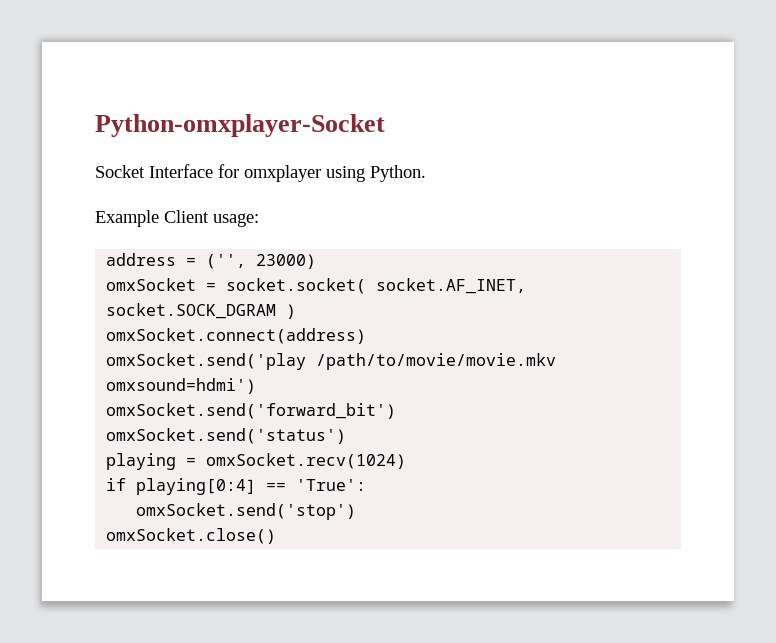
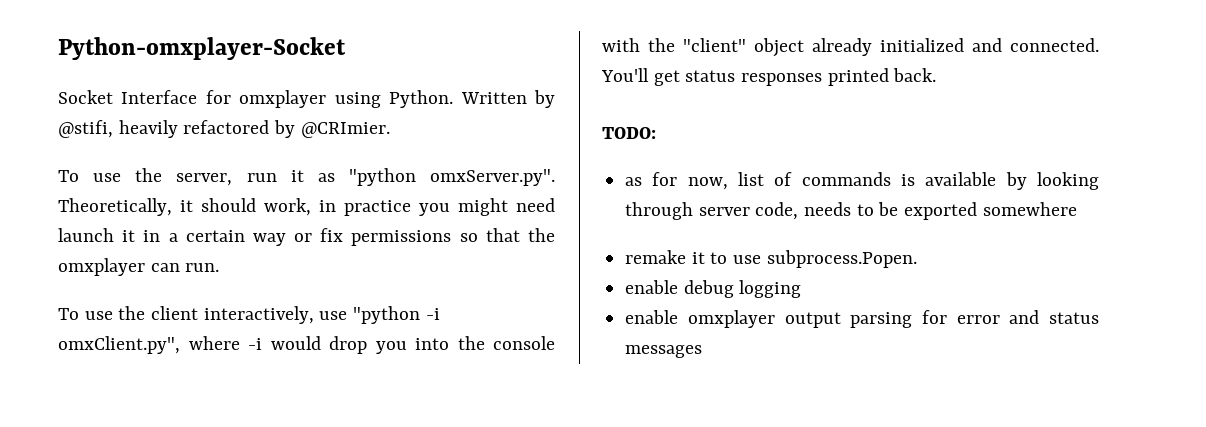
[95,210,259,227] [106,253,317,269] [106,278,527,294] [106,303,297,319] [106,328,367,344] [106,353,557,370] [106,378,257,394] [106,403,397,419] [106,428,347,444] [106,453,407,470] [106,478,367,495] [136,503,357,520] [106,528,277,544] // Example Client usage: // address = ('', 23000) // omxSocket = socket.socket( socket.AF_INET, socket.SOCK_DGRAM ) // omxSocket.connect(address) // omxSocket.send('play /path/to/movie/movie.mkv omxsound=hdmi') // omxSocket.send('forward_bit') // omxSocket.send('status') // playing = omxSocket.recv(1024) // if playing[0:4] == 'True': // omxSocket.send('stop') // omxSocket.close() -> [460,90,555,108] [58,120,390,138] [58,168,555,186] [58,198,555,216] [58,228,555,246] [58,258,220,276] [58,306,440,324] [58,336,555,354] [602,38,1099,57] [601,68,937,86] [602,127,656,139] [625,172,1099,190] [625,202,1077,220] [625,250,917,268] [625,280,802,298] [625,310,1099,328] [625,345,703,358] Written by @stifi, heavily refactored by @CRImier. // To use the server, run it as "python omxServer.py". Theoretically, it should work, in practice you might need launch it in a certain way or fix permissions so that the omxplayer can run. // To use the client interactively, use "python -i omxClient.py", where -i would drop you into the console with the "client" object already initialized and connected. You'll get status responses printed back. // TODO: // as for now, list of commands is available by looking through server code, needs to be exported somewhere // remake it to use subprocess.Popen. // enable debug logging // enable omxplayer output parsing for error and status messages

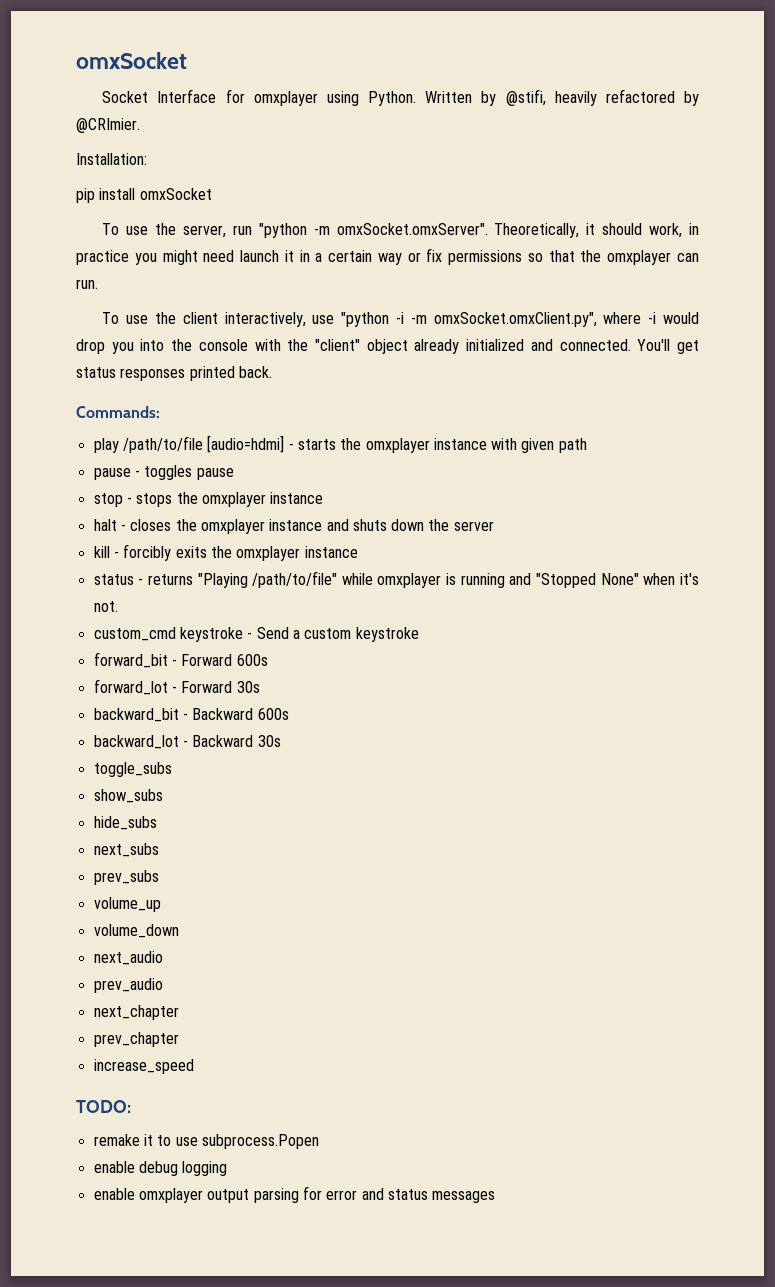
[58,37,346,60] Python-omxplayer-Socket -> [76,52,187,69] omxSocket
(390, 130) none -> [76,153,147,165] [76,188,212,203] // Installation: // pip install omxSocket
[290,168,555,186] it as "python omxServer.py". -> [258,223,488,238] "python -m omxSocket.omxServer".
[58,336,180,354] omxClient.py", -> [410,312,597,327] -m omxSocket.omxClient.py",
[602,127,656,139] [625,172,1099,190] [625,202,1077,220] TODO: // as for now, list of commands is available by looking through server code, needs to be exported somewhere -> [76,406,160,418] [93,435,587,453] [93,465,234,480] [93,492,324,507] [93,519,494,534] [93,544,358,561] [93,571,699,588] [93,601,118,612] [93,627,419,642] [93,652,268,668] [93,679,260,695] [93,708,289,722] [93,735,281,749] [93,762,172,777] [93,789,163,803] [93,816,157,830] [93,843,159,857] [93,870,159,885] [93,897,161,912] [93,924,179,938] [93,951,163,965] [93,978,163,993] [93,1005,179,1020] [93,1032,179,1047] [93,1059,194,1074] [76,1100,131,1113] Commands: // play /path/to/file [audio=hdmi] - starts the omxplayer instance with given path // pause - toggles pause // stop - stops the omxplayer instance // halt - closes the omxplayer instance and shuts down the server // kill - forcibly exits the omxplayer instance // status - returns "Playing /path/to/file" while omxplayer is running and "Stopped None" when it's not. // custom_cmd keystroke - Send a custom keystroke // forward_bit - Forward 600s // forward_lot - Forward 30s // backward_bit - Backward 600s // backward_lot - Backward 30s // toggle_subs // show_subs // hide_subs // next_subs // prev_subs // volume_up // volume_down // next_audio // prev_audio // next_chapter // prev_chapter // increase_speed // TODO:
[766,250,917,268] subprocess.Popen. -> [201,1134,319,1149] subprocess.Popen

